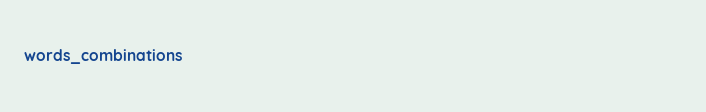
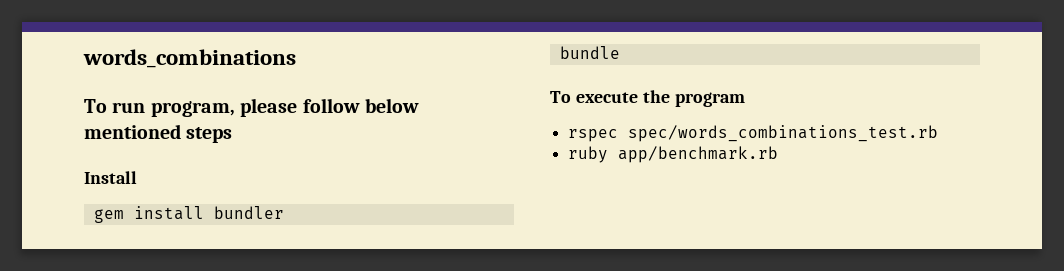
(182, 56) none -> [84,98,419,117] [84,124,233,143] [84,171,137,184] [93,206,284,223] [559,46,620,59] [550,90,745,107] [567,125,938,142] [567,146,778,163] // To run program, please follow below mentioned steps // Install // gem install bundler // bundle // To execute the program // rspec spec/words_combinations_test.rb // ruby app/benchmark.rb

